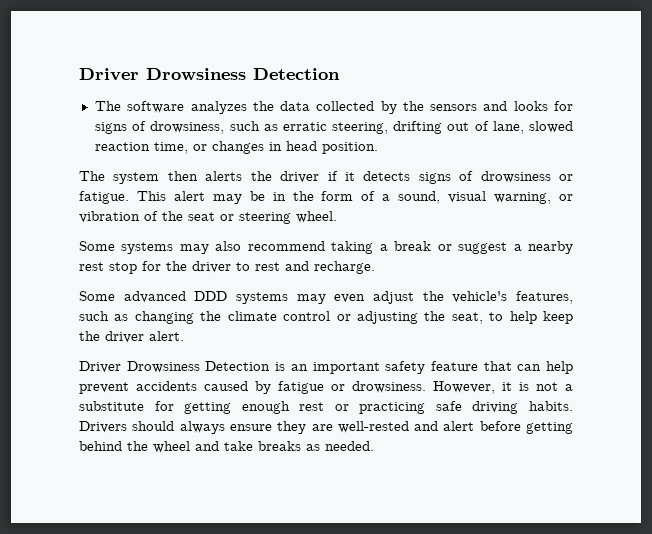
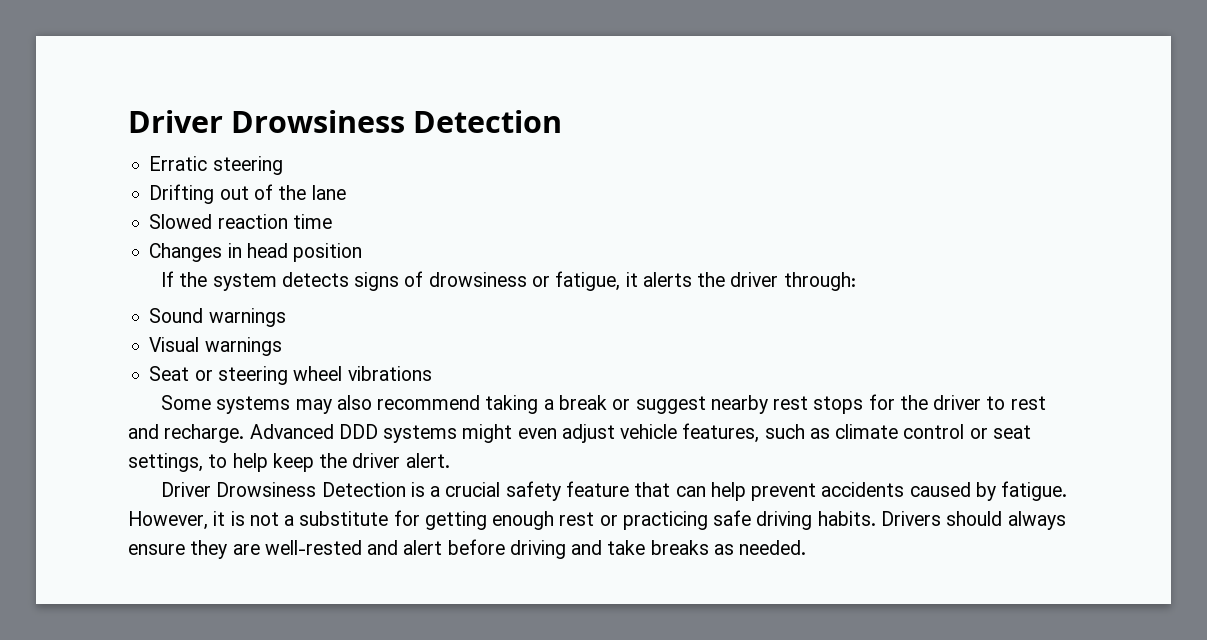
[94,101,573,114] [94,121,573,134] [94,141,378,154] [79,171,355,184] The software analyzes the data collected by the sensors and looks for signs of drowsiness, such as erratic steering, drifting out of lane, slowed reaction time, or changes in head position. // The system then alerts the driver if it -> [149,156,283,175] [149,184,346,204] [149,214,332,229] [149,243,363,262] [161,271,277,291] Erratic steering // Drifting out of the lane // Slowed reaction time // Changes in head position // If the system
[79,191,573,204] [79,211,337,224] fatigue. This alert may be in the form of a sound, visual warning, or vibration of the seat or steering wheel. -> [555,271,856,291] [149,308,286,327] [149,337,282,356] [149,366,432,385] fatigue, it alerts the driver through: // Sound warnings // Visual warnings // Seat or steering wheel vibrations
[513,244,522,251] a -> (706, 405) none
[109,262,137,274] stop -> [813,396,864,414] stops
[79,291,186,303] // Some advanced -> [249,424,334,439] Advanced
[296,294,326,304] may -> [462,424,513,443] might
[422,291,508,303] the vehicle's -> [620,424,678,439] vehicle
[134,311,222,324] changing the -> (830, 433) none
[356,311,483,324] adjusting the seat, -> [992,425,1031,439] [128,453,203,472] seat settings,
[290,362,380,374] an important -> [430,482,501,497] a crucial
[278,381,426,394] fatigue or drowsiness. -> [1001,481,1068,501] fatigue.
[526,422,573,434] [79,441,190,453] getting behind the wheel -> [509,540,566,559] driving

